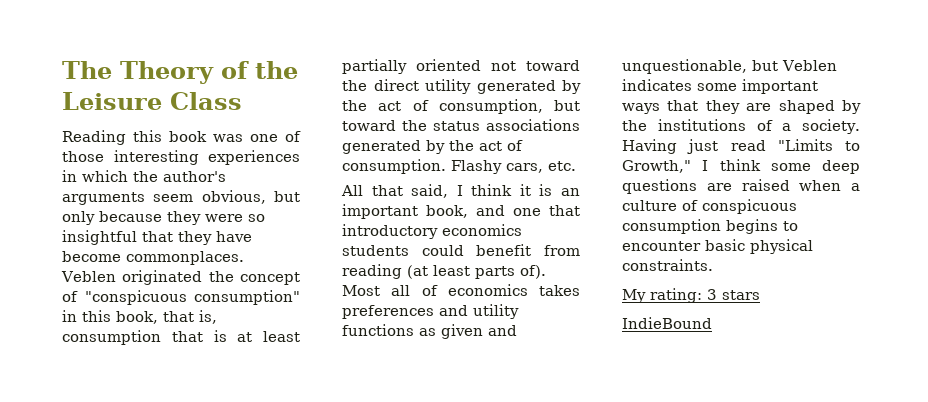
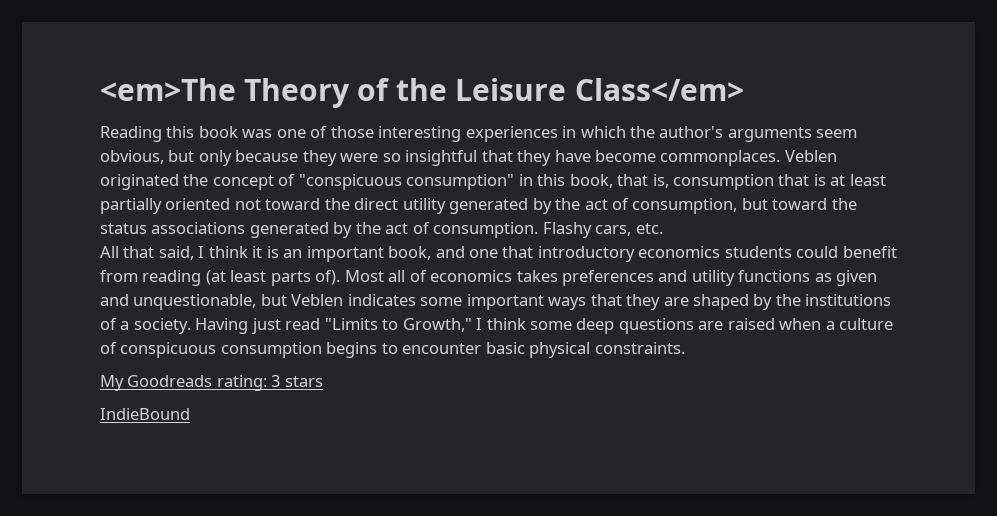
[62,61,112,79] The -> [100,78,236,101] <em>The
[170,92,242,110] Class -> [574,78,744,101] Class</em>
(646, 296) none -> [127,375,213,387] Goodreads

